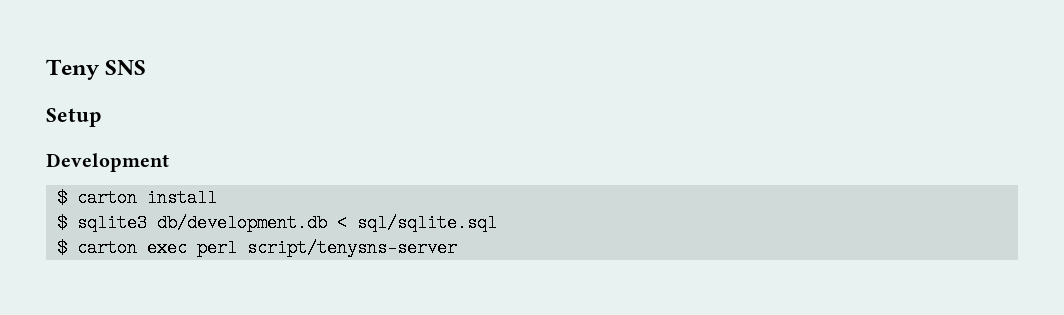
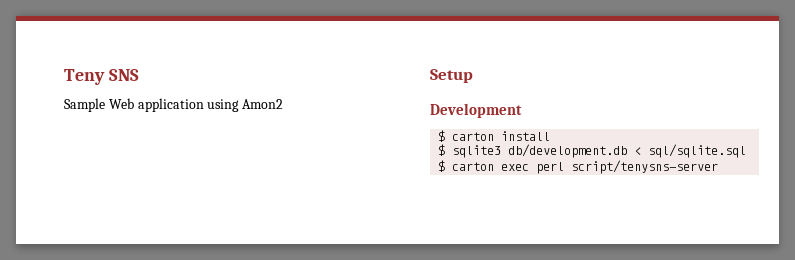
(147, 67) none -> [64,98,284,112] // Sample Web application using Amon2

